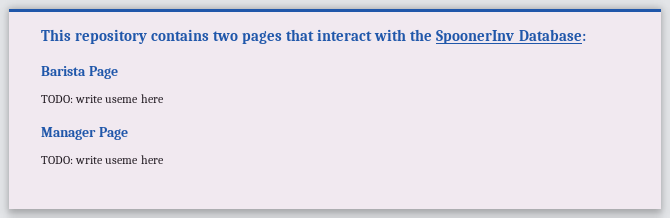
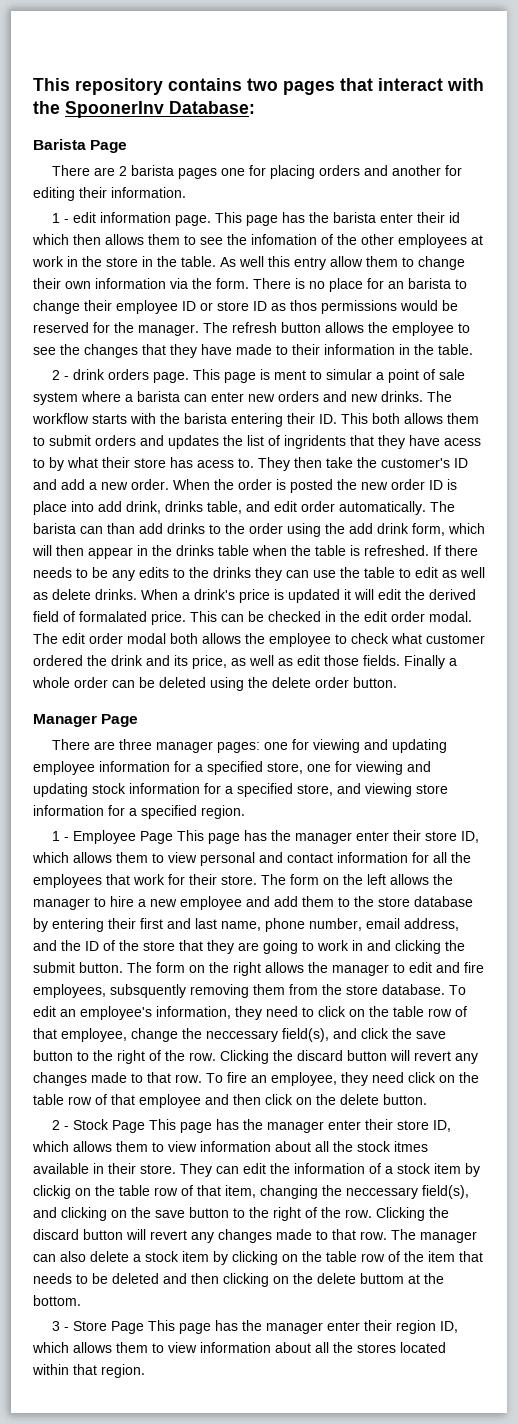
[41,94,164,103] [41,127,128,140] [41,155,164,164] TODO: write useme here // Manager Page // TODO: write useme here -> [51,165,462,179] [33,187,186,201] [51,212,460,226] [32,234,483,248] [32,256,465,270] [33,278,467,292] [33,300,458,314] [33,322,470,336] [33,344,473,358] [51,369,465,383] [33,391,452,405] [32,413,479,427] [33,435,481,449] [33,457,468,471] [33,479,457,493] [33,501,455,515] [33,523,485,537] [32,545,478,559] [33,567,485,581] [33,589,476,603] [33,611,472,625] [33,633,485,647] [33,655,457,669] [32,677,397,691] [33,714,139,727] [51,739,447,753] [33,761,431,775] [33,783,448,797] [33,805,245,819] [51,830,479,844] [32,852,471,866] [33,874,453,888] [33,896,473,910] [33,918,459,932] [33,940,465,954] [33,962,484,976] [33,984,466,998] [33,1006,467,1020] [33,1028,446,1042] [33,1050,478,1064] [33,1072,479,1086] [33,1094,427,1108] [51,1119,451,1133] [32,1141,428,1152] [33,1163,480,1177] [33,1185,469,1199] [33,1207,449,1221] [33,1229,477,1243] [33,1251,483,1265] [33,1273,444,1287] [33,1295,81,1306] [51,1320,458,1334] [32,1342,446,1353] [32,1364,145,1378] There are 2 barista pages one for placing orders and another for editing their information. // 1 - edit information page. This page has the barista enter their id which then allows them to see the infomation of the other employees at work in the store in the table. As well this entry allow them to change their own information via the form. There is no place for an barista to change their employee ID or store ID as thos permissions would be reserved for the manager. The refresh button allows the employee to see the changes that they have made to their information in the table. // 2 - drink orders page. This page is ment to simular a point of sale system where a barista can enter new orders and new drinks. The workflow starts with the barista entering their ID. This both allows them to submit orders and updates the list of ingridents that they have acess to by what their store has acess to. They then take the customer's ID and add a new order. When the order is posted the new order ID is place into add drink, drinks table, and edit order automatically. The barista can than add drinks to the order using the add drink form, which will then appear in the drinks table when the table is refreshed. If there needs to be any edits to the drinks they can use the table to edit as well as delete drinks. When a drink's price is updated it will edit the derived field of formalated price. This can be checked in the edit order modal. The edit order modal both allows the employee to check what customer ordered the drink and its price, as well as edit those fields. Finally a whole order can be deleted using the delete order button. // Manager Page // There are three manager pages: one for viewing and updating employee information for a specified store, one for viewing and updating stock information for a specified store, and viewing store information for a specified region. // 1 - Employee Page This page has the manager enter their store ID, which allows them to view personal and contact information for all the employees that work for their store. The form on the left allows the manager to hire a new employee and add them to the store database by entering their first and last name, phone number, email address, and the ID of the store that they are going to work in and clicking the submit button. The form on the right allows the manager to edit and fire employees, subsquently removing them from the store database. To edit an employee's information, they need to click on the table row of that employee, change the neccessary field(s), and click the save button to the right of the row. Clicking the discard button will revert any changes made to that row. To fire an employee, they need click on the table row of that employee and then click on the delete button. // 2 - Stock Page This page has the manager enter their store ID, which allows them to view information about all the stock itmes available in their store. They can edit the information of a stock item by clickig on the table row of that item, changing the neccessary field(s), and clicking on the save button to the right of the row. Clicking the discard button will revert any changes made to that row. The manager can also delete a stock item by clicking on the table row of the item that needs to be deleted and then clicking on the delete buttom at the bottom. // 3 - Store Page This page has the manager enter their region ID, which allows them to view information about all the stores located within that region.

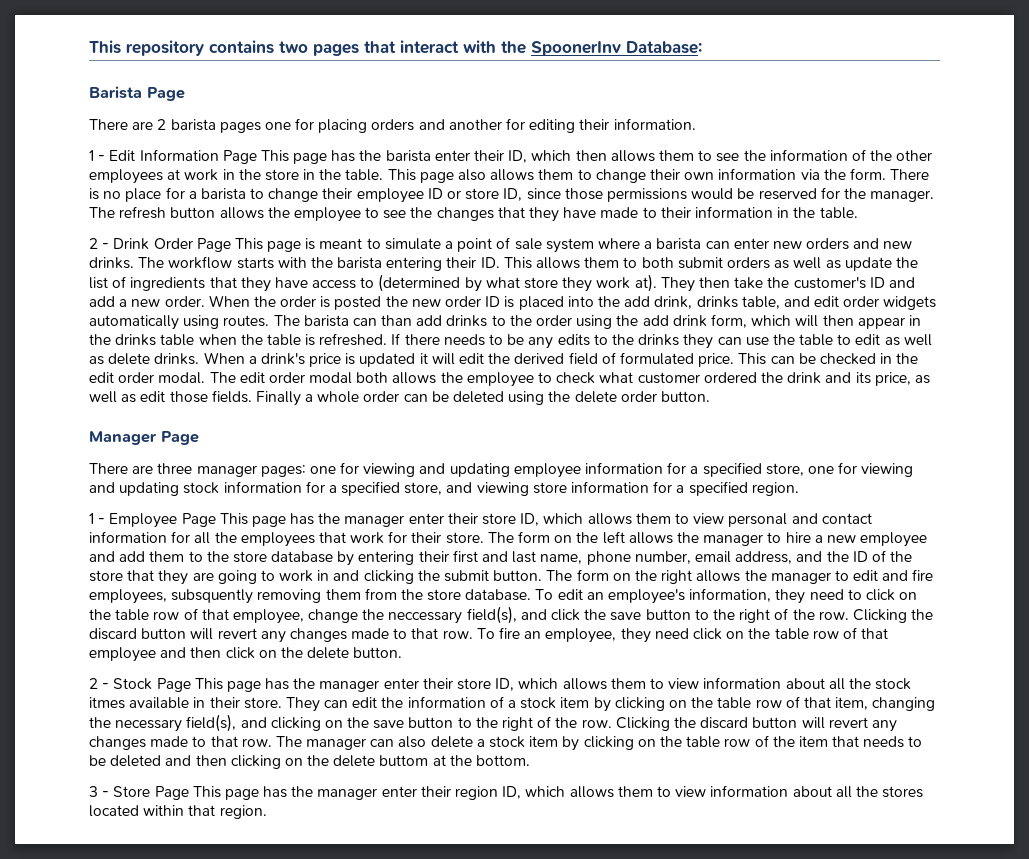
[72,212,211,226] edit information page. -> [109,149,257,164] Edit Information Page
[448,212,460,223] id -> [508,150,528,163] ID,
[251,234,317,245] infomation -> [769,149,848,161] information
[220,256,363,270] As well this entry allow -> [387,169,535,183] This page also allows
[388,281,404,289] an -> [188,191,197,199] a
[253,300,317,311] ID as thos -> [503,188,603,201] ID, since those
[72,369,372,383] drink orders page. This page is ment to simular -> [113,238,441,252] Drink Order Page This page is meant to simulate
[372,413,479,424] [33,436,45,446] both allows them to -> [536,257,674,269] allows them to both
[140,435,219,449] and updates -> [774,257,892,271] as well as update
[284,435,481,449] [33,457,254,471] ingridents that they have acess to by what their store has acess to. -> [130,274,657,292] ingredients that they have access to (determined by what store they work at).
[33,501,94,515] place into -> [518,296,620,310] placed into the
[339,501,426,515] automatically. -> [883,296,937,310] [89,315,270,330] widgets automatically using routes.
[79,611,147,622] formalated -> [619,352,694,365] formulated
[33,1185,71,1199] clickig -> [614,697,665,711] clicking
[346,1187,418,1199] neccessary -> [115,719,183,732] necessary

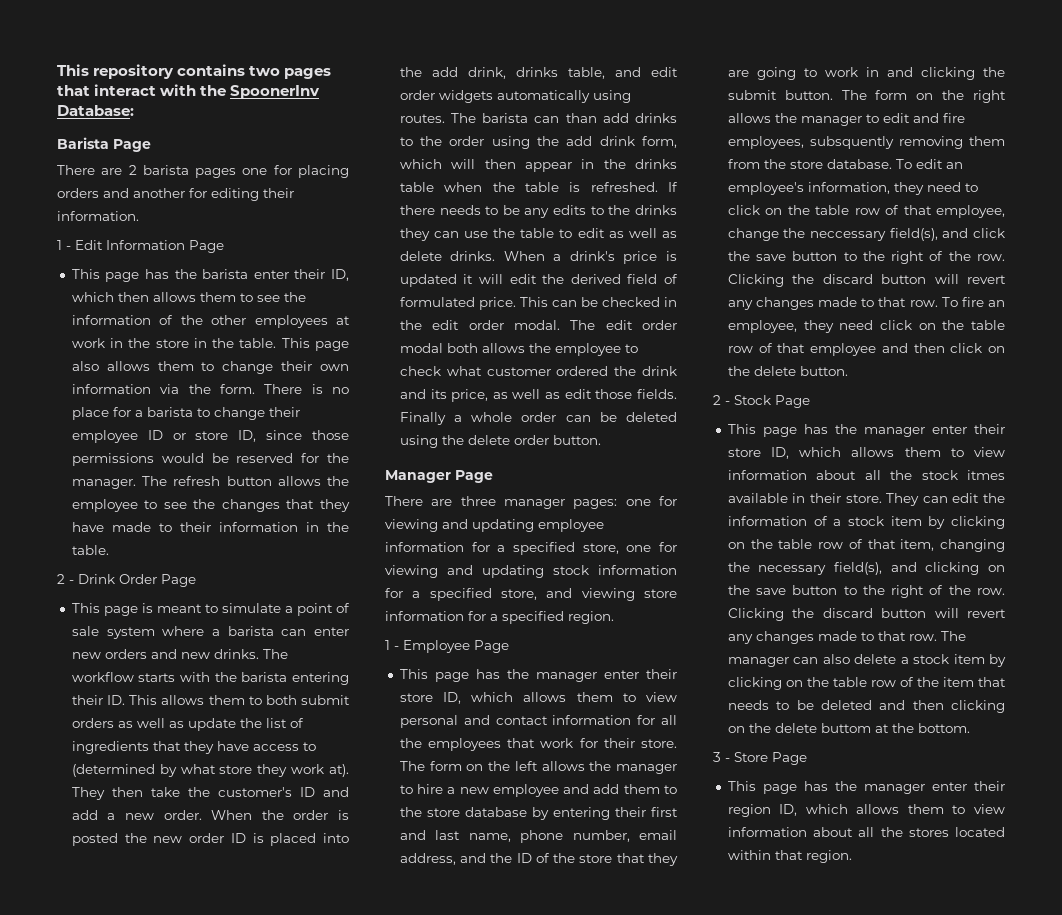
(257, 157) none -> (224, 246) //
(231, 245) none -> (196, 580) //
(216, 520) none -> (509, 646) //
(191, 685) none -> (810, 401) //
(189, 793) none -> (807, 758) //

